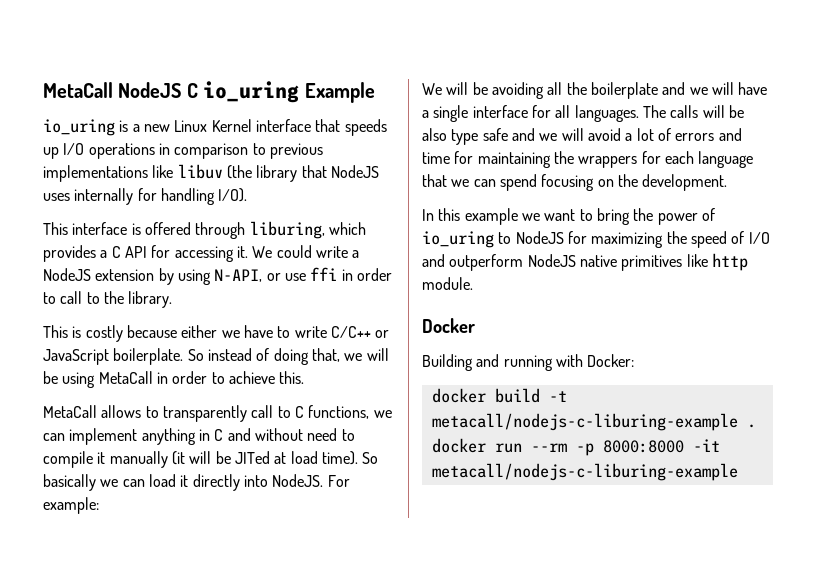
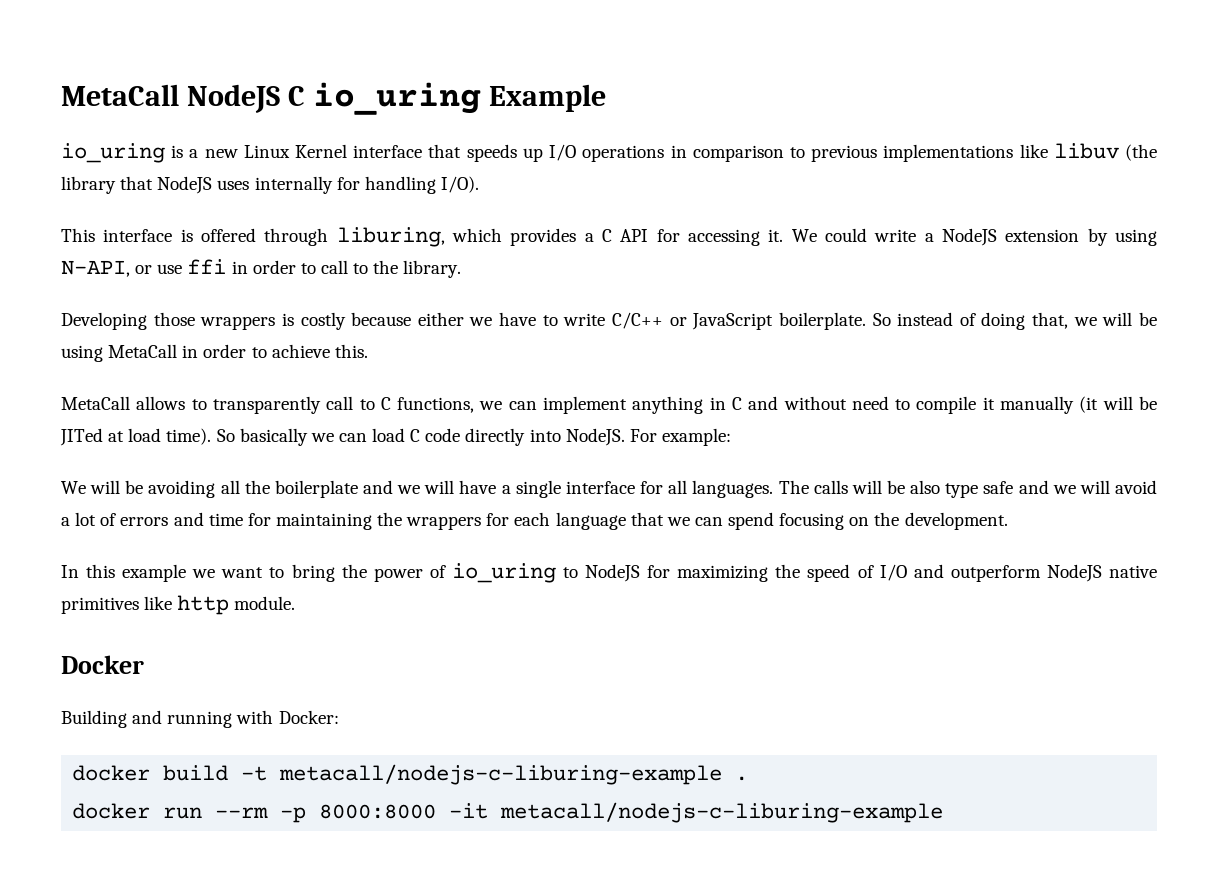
[43,325,68,338] This -> [61,312,276,330] Developing those wrappers
[180,475,189,487] it -> [410,428,461,442] C code

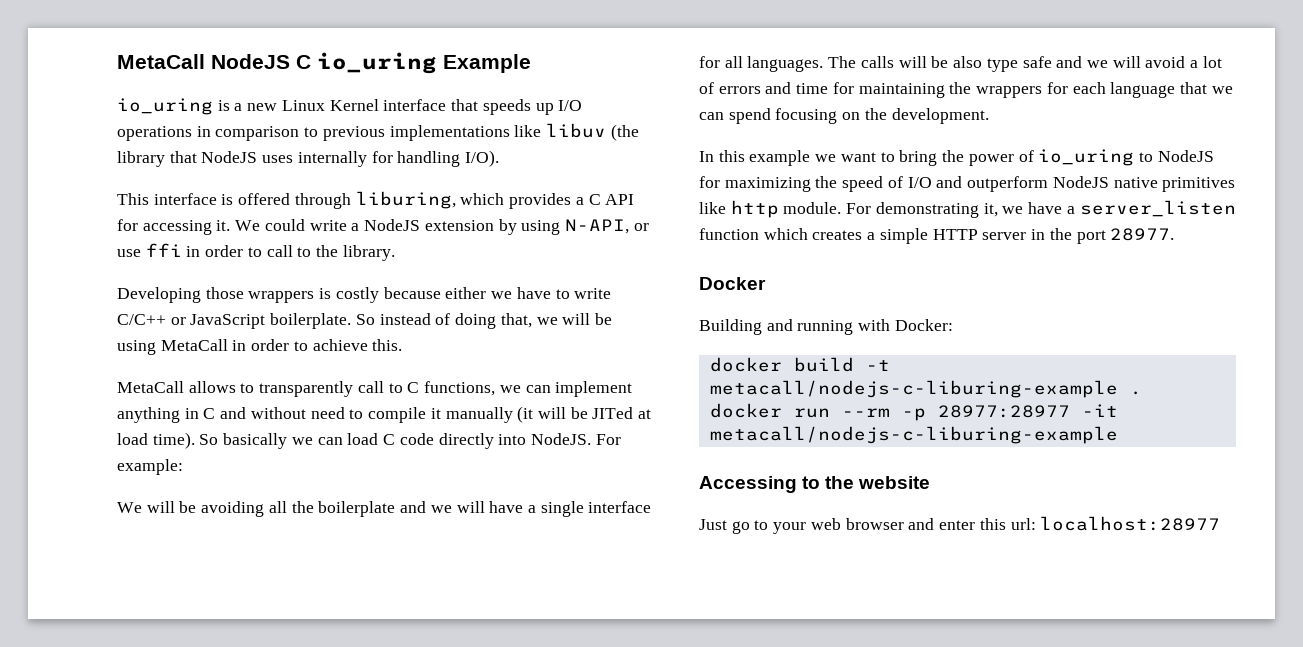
(296, 603) none -> [846,200,1236,218] [699,228,1175,244] For demonstrating it, we have a server_listen function which creates a simple HTTP server in the port 28977.
[319,804,437,819] 8000:8000 -> [937,405,1070,418] 28977:28977
(944, 812) none -> [699,476,931,493] [699,516,1221,534] // Accessing to the website // Just go to your web browser and enter this url: localhost:28977

